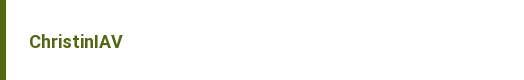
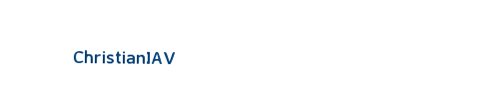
[29,34,123,48] ChristinIAV -> [72,50,176,65] ChristianIAV

